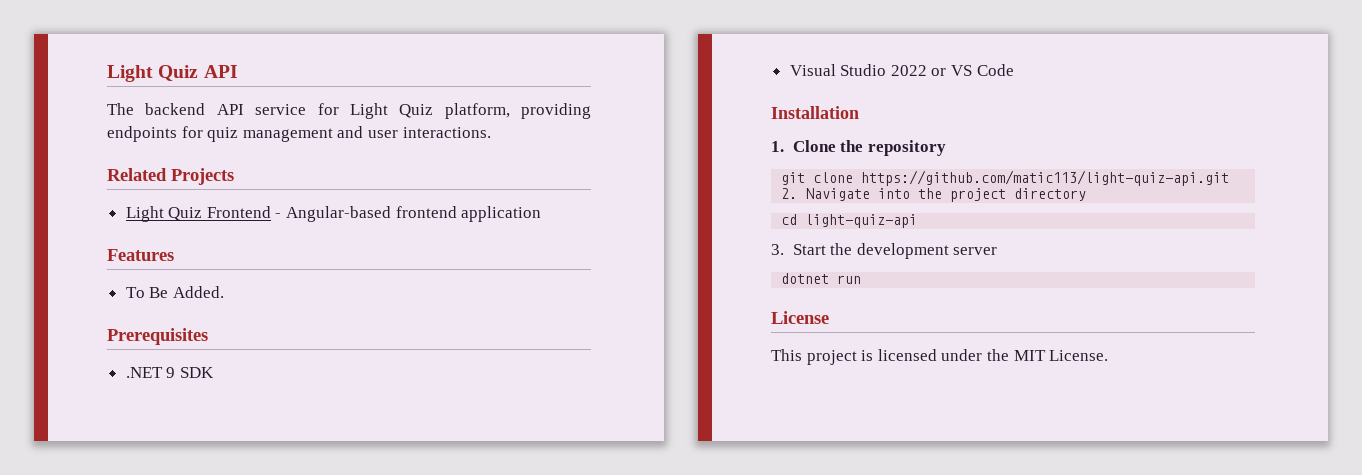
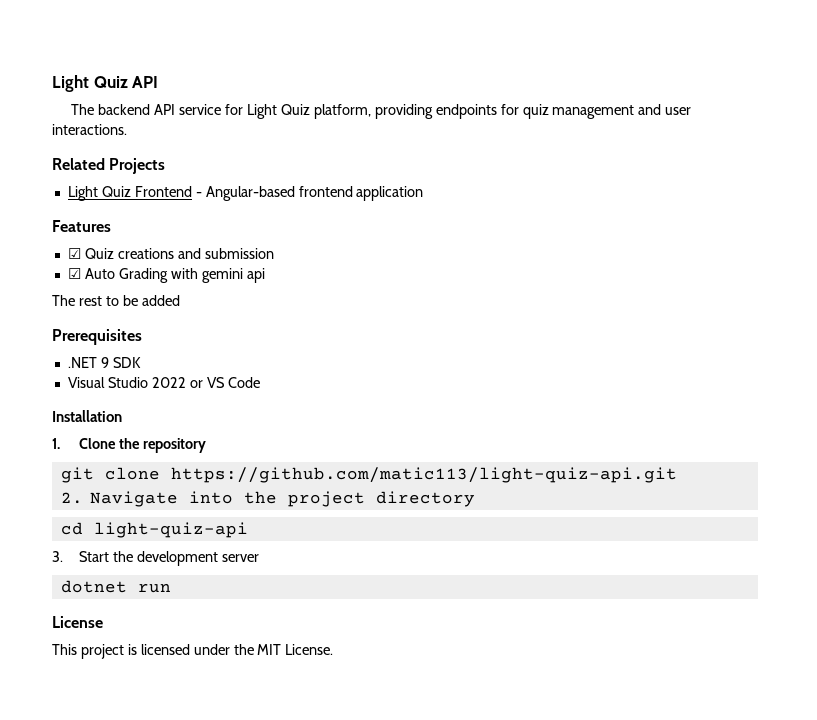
[125,286,224,298] To Be Added. -> [67,248,274,259] [67,268,265,283] [52,295,180,306] ☑ Quiz creations and submission // ☑ Auto Grading with gemini api // The rest to be added

